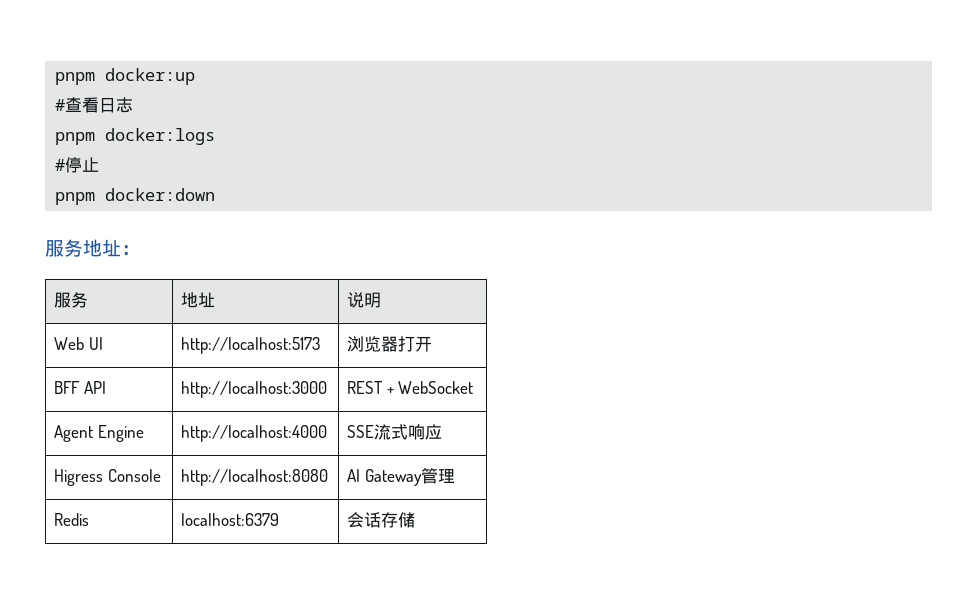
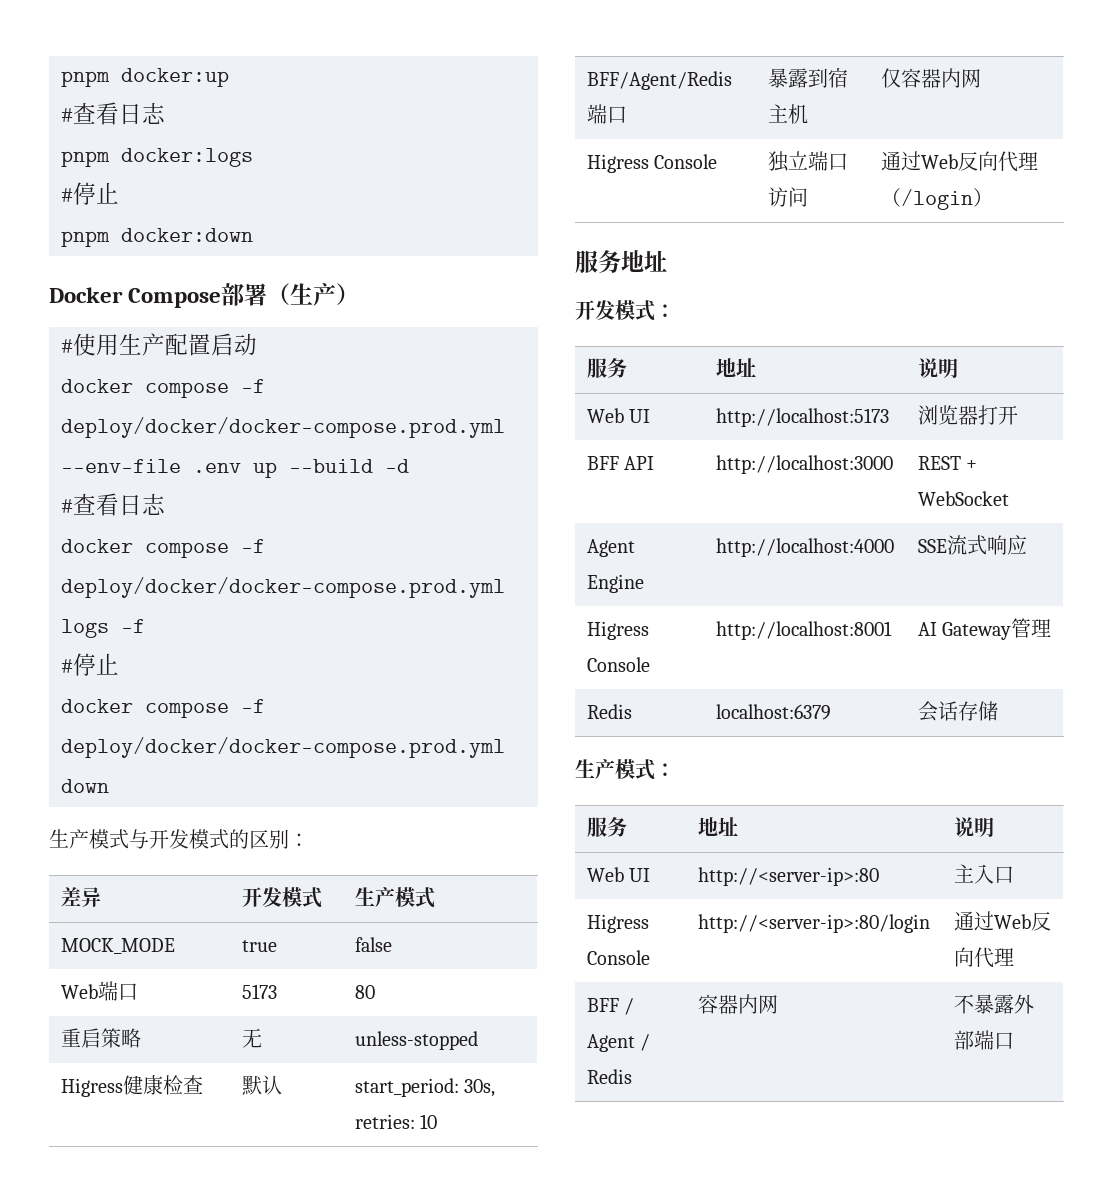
(216, 194) none -> [49,283,360,308] [61,333,257,356] [61,379,265,398] [61,417,505,438] [61,459,409,478] [61,493,166,516] [61,539,265,558] [61,577,505,598] [61,619,145,638] [61,653,119,676] [61,699,265,718] [61,737,505,758] [61,779,109,793] [49,829,309,849] [60,887,101,907] [241,887,322,908] [354,887,435,908] [60,938,175,954] [241,940,277,952] [354,937,392,952] [60,981,138,1001] [241,984,277,999] [354,985,375,999] [60,1028,141,1048] [241,1028,262,1048] [354,1031,478,1050] [60,1075,203,1097] [241,1075,282,1095] [354,1078,495,1097] [354,1114,437,1129] [586,71,732,90] [586,104,627,124] [767,67,848,88] [767,104,808,124] [880,68,981,88] [586,154,717,173] [767,151,848,172] [767,187,808,207] [880,151,1038,172] [880,188,993,210] // Docker Compose部署（生产） // #使用生产配置启动 // docker compose -f deploy/docker/docker-compose.prod.yml --env-file .env up --build -d // #查看日志 // docker compose -f deploy/docker/docker-compose.prod.yml logs -f // #停止 // docker compose -f deploy/docker/docker-compose.prod.yml down // 生产模式与开发模式的区别： // 差异 | 开发模式 | 生产模式 // MOCK_MODE | true | false // Web端口 | 5173 | 80 // 重启策略 | 无 | unless-stopped // Higress健康检查 | 默认 | start_period: 30s, retries: 10 // BFF/Agent/Redis端口 | 暴露到宿主机 | 仅容器内网 // Higress Console | 独立端口访问 | 通过Web反向代理（/login）
(121, 248) none -> [575,300,655,321] // 开发模式
[181,469,329,486] http://localhost:8080 -> [715,621,892,640] http://localhost:8001
(416, 520) none -> [575,759,675,780] [586,817,627,837] [697,817,738,836] [953,817,994,837] [586,867,650,882] [697,867,879,886] [953,864,1014,884] [586,914,649,933] [586,950,650,965] [697,914,930,933] [953,911,1051,931] [953,947,1014,968] [586,998,634,1015] [586,1034,650,1052] [586,1069,632,1084] [697,994,778,1014] [953,994,1034,1014] [953,1030,1014,1050] // 生产模式： // 服务 | 地址 | 说明 // Web UI | http://<server-ip>:80 | 主入口 // Higress Console | http://<server-ip>:80/login | 通过Web反向代理 // BFF / Agent / Redis | 容器内网 | 不暴露外部端口

